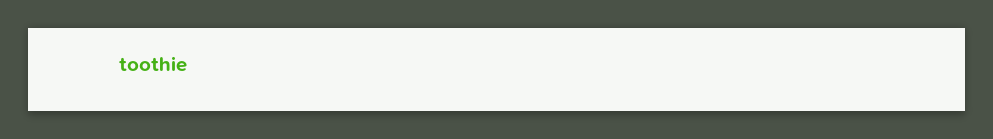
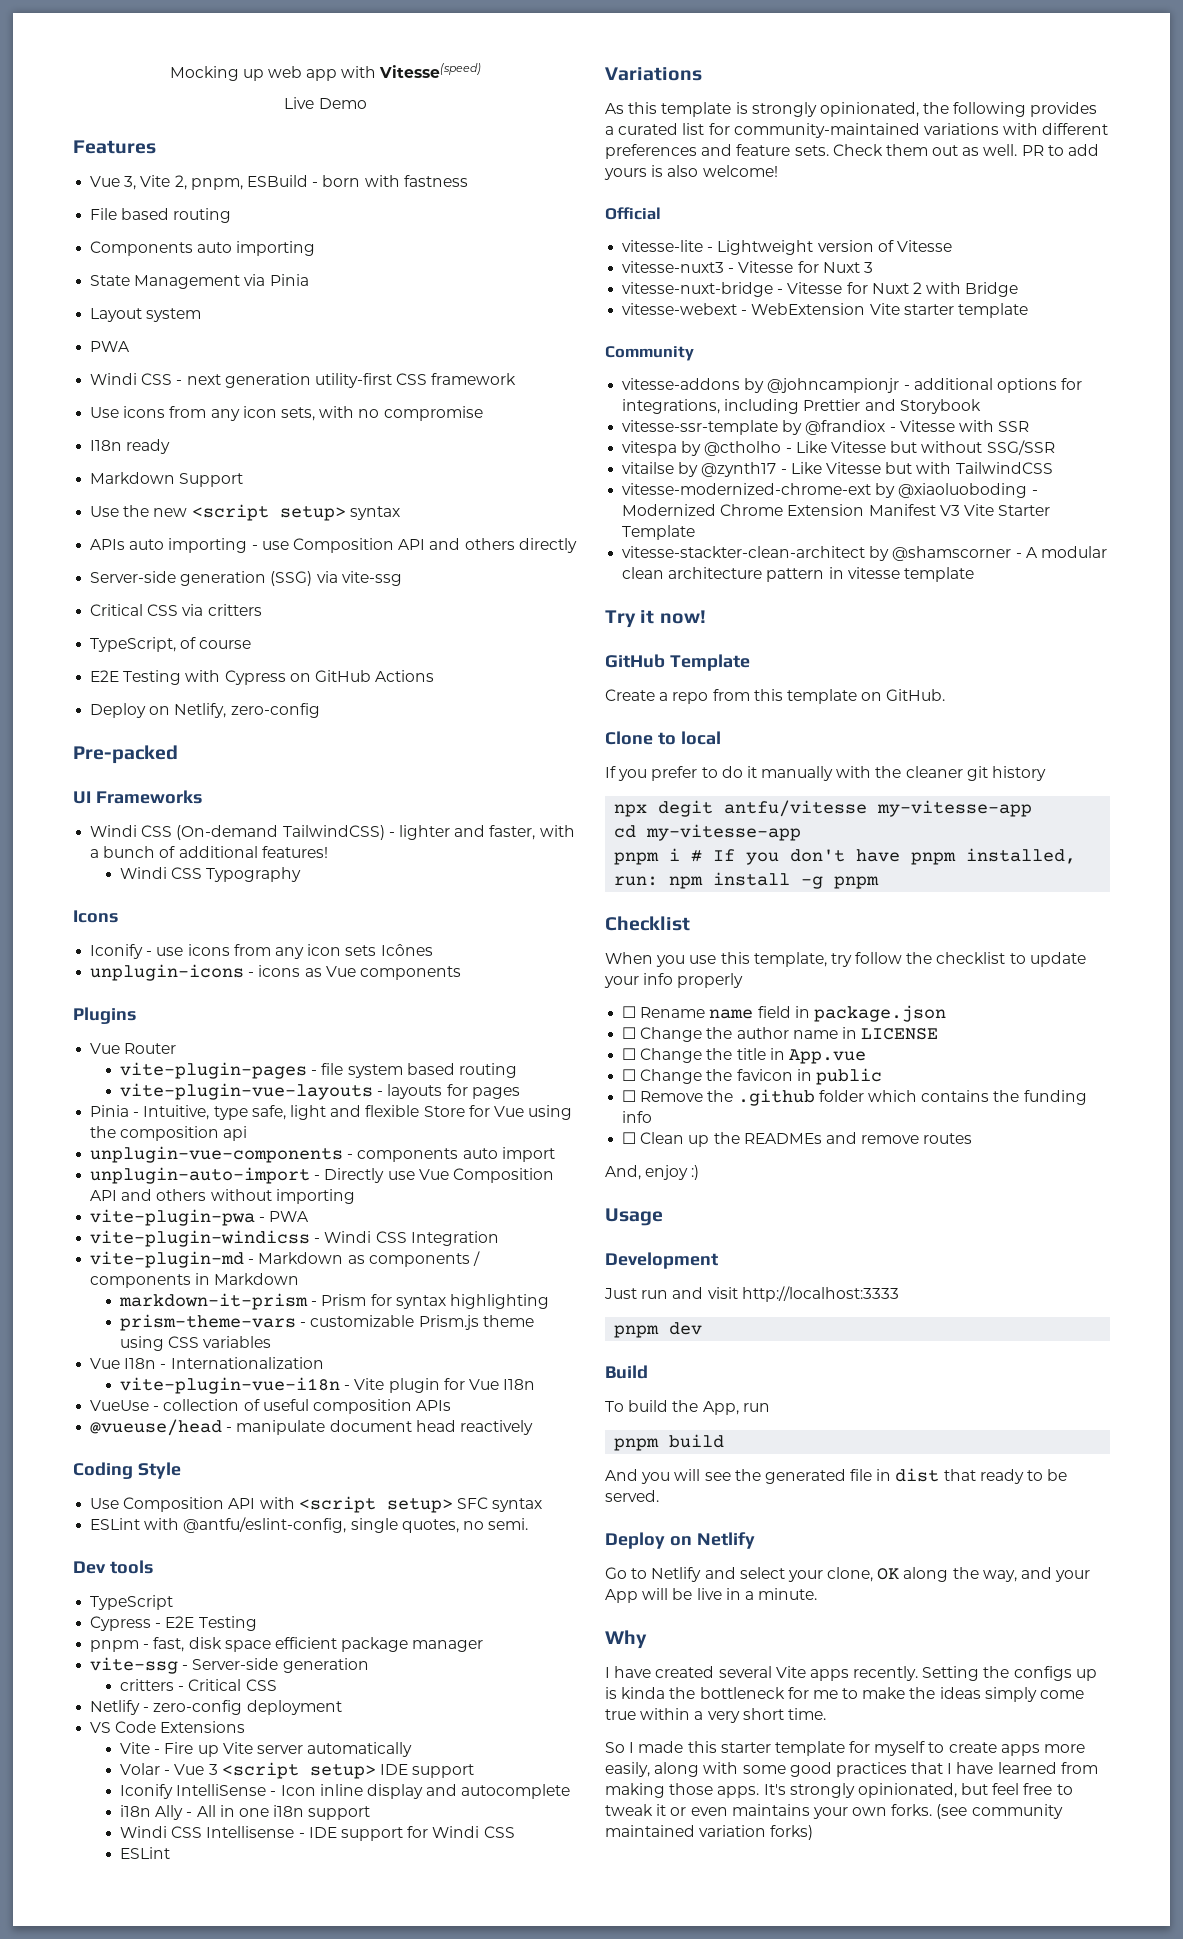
[119,56,187,72] toothie -> [169,63,482,81] [284,97,367,109] [73,140,156,154] [90,175,468,190] [90,208,232,223] [90,241,316,256] [90,274,309,289] [90,308,202,322] [90,341,131,352] [90,373,517,388] [90,406,483,421] [90,439,171,454] [90,472,244,487] [90,504,400,521] [90,538,577,553] [90,571,402,586] [90,604,262,616] [90,637,252,652] [90,670,435,685] [90,703,320,718] [73,745,178,764] [73,790,202,804] [90,825,575,840] [90,846,328,858] [120,867,302,882] [73,910,118,923] [90,944,433,959] [90,964,461,981] [73,1007,136,1024] [90,1043,177,1054] [120,1062,518,1079] [120,1083,520,1100] [90,1105,573,1120] [90,1126,248,1141] [90,1146,555,1163] [90,1167,554,1184] [90,1189,355,1204] [90,1209,310,1226] [90,1230,499,1247] [90,1251,480,1268] [90,1273,300,1288] [119,1293,550,1310] [120,1314,534,1331] [120,1336,272,1351] [90,1357,324,1369] [120,1377,536,1394] [90,1399,452,1414] [90,1419,533,1436] [73,1462,181,1479] [90,1496,543,1513] [90,1517,529,1533] [73,1560,153,1574] [90,1595,174,1610] [90,1616,257,1631] [90,1637,484,1652] [90,1657,369,1674] [120,1679,277,1691] [90,1700,342,1715] [90,1721,246,1733] [120,1742,413,1757] [120,1762,475,1779] [120,1784,571,1799] [120,1805,371,1820] [120,1826,515,1841] [120,1847,171,1859] [605,67,702,81] [605,102,1098,117] [605,123,1109,138] [605,144,1100,159] [604,165,778,180] [605,207,661,220] [622,240,952,255] [622,261,873,273] [622,282,1019,297] [622,303,1028,318] [605,346,694,361] [622,378,1083,393] [622,399,981,414] [622,420,1030,435] [622,440,1055,456] [622,462,1053,477] [622,483,1038,498] [622,504,1051,516] [622,525,696,540] [622,546,1107,561] [622,567,974,582] [605,610,706,628] [605,654,750,671] [605,689,946,704] [605,731,721,745] [605,766,1047,781] [614,800,1033,817] [614,824,802,841] [614,848,1077,865] [614,872,880,889] [605,916,690,931] [605,952,1086,967] [604,973,744,988] [622,1005,946,1022] [622,1027,939,1042] [622,1048,866,1064] [622,1068,882,1085] [622,1089,1087,1106] [622,1111,653,1123] [622,1132,973,1147] [605,1165,700,1180] [605,1208,663,1226] [605,1252,718,1269] [604,1286,899,1302] [614,1322,703,1338] [605,1365,648,1379] [605,1400,770,1415] [614,1434,725,1451] [605,1468,1068,1484] [605,1490,659,1502] [605,1532,755,1549] [605,1567,1091,1582] [605,1588,818,1603] [605,1630,647,1649] [605,1666,1097,1681] [605,1687,1085,1702] [605,1708,826,1723] [605,1741,1086,1756] [605,1762,1098,1777] [605,1783,1073,1798] [605,1804,1063,1819] [605,1825,814,1840] Mocking up web app with Vitesse(speed) // Live Demo // Features // Vue 3, Vite 2, pnpm, ESBuild - born with fastness // File based routing // Components auto importing // State Management via Pinia // Layout system // PWA // Windi CSS - next generation utility-first CSS framework // Use icons from any icon sets, with no compromise // I18n ready // Markdown Support // Use the new <script setup> syntax // APIs auto importing - use Composition API and others directly // Server-side generation (SSG) via vite-ssg // Critical CSS via critters // TypeScript, of course // E2E Testing with Cypress on GitHub Actions // Deploy on Netlify, zero-config // Pre-packed // UI Frameworks // Windi CSS (On-demand TailwindCSS) - lighter and faster, with a bunch of additional features! // Windi CSS Typography // Icons // Iconify - use icons from any icon sets Icônes // unplugin-icons - icons as Vue components // Plugins // Vue Router // vite-plugin-pages - file system based routing // vite-plugin-vue-layouts - layouts for pages // Pinia - Intuitive, type safe, light and flexible Store for Vue using the composition api // unplugin-vue-components - components auto import // unplugin-auto-import - Directly use Vue Composition API and others without importing // vite-plugin-pwa - PWA // vite-plugin-windicss - Windi CSS Integration // vite-plugin-md - Markdown as components / components in Markdown // markdown-it-prism - Prism for syntax highlighting // prism-theme-vars - customizable Prism.js theme using CSS variables // Vue I18n - Internationalization // vite-plugin-vue-i18n - Vite plugin for Vue I18n // VueUse - collection of useful composition APIs // @vueuse/head - manipulate document head reactively // Coding Style // Use Composition API with <script setup> SFC syntax // ESLint with @antfu/eslint-config, single quotes, no semi. // Dev tools // TypeScript // Cypress - E2E Testing // pnpm - fast, disk space efficient package manager // vite-ssg - Server-side generation // critters - Critical CSS // Netlify - zero-config deployment // VS Code Extensions // Vite - Fire up Vite server automatically // Volar - Vue 3 <script setup> IDE support // Iconify IntelliSense - Icon inline display and autocomplete // i18n Ally - All in one i18n support // Windi CSS Intellisense - IDE support for Windi CSS // ESLint // Variations // As this template is strongly opinionated, the following provides a curated list for community-maintained variations with different preferences and feature sets. Check them out as well. PR to add yours is also welcome! // Official // vitesse-lite - Lightweight version of Vitesse // vitesse-nuxt3 - Vitesse for Nuxt 3 // vitesse-nuxt-bridge - Vitesse for Nuxt 2 with Bridge // vitesse-webext - WebExtension Vite starter template // Community // vitesse-addons by @johncampionjr - additional options for integrations, including Prettier and Storybook // vitesse-ssr-template by @frandiox - Vitesse with SSR // vitespa by @ctholho - Like Vitesse but without SSG/SSR // vitailse by @zynth17 - Like Vitesse but with TailwindCSS // vitesse-modernized-chrome-ext by @xiaoluoboding - Modernized Chrome Extension Manifest V3 Vite Starter Template // vitesse-stackter-clean-architect by @shamscorner - A modular clean architecture pattern in vitesse template // Try it now! // GitHub Template // Create a repo from this template on GitHub. // Clone to local // If you prefer to do it manually with the cleaner git history // npx degit antfu/vitesse my-vitesse-app // cd my-vitesse-app // pnpm i # If you don't have pnpm installed, run: npm install -g pnpm // Checklist // When you use this template, try follow the checklist to update your info properly // ☐ Rename name field in package.json // ☐ Change the author name in LICENSE // ☐ Change the title in App.vue // ☐ Change the favicon in public // ☐ Remove the .github folder which contains the funding info // ☐ Clean up the READMEs and remove routes // And, enjoy :) // Usage // Development // Just run and visit http://localhost:3333 // pnpm dev // Build // To build the App, run // pnpm build // And you will see the generated file in dist that ready to be served. // Deploy on Netlify // Go to Netlify and select your clone, OK along the way, and your App will be live in a minute. // Why // I have created several Vite apps recently. Setting the configs up is kinda the bottleneck for me to make the ideas simply come true within a very short time. // So I made this starter template for myself to create apps more easily, along with some good practices that I have learned from making those apps. It's strongly opinionated, but feel free to tweak it or even maintains your own forks. (see community maintained variation forks)

